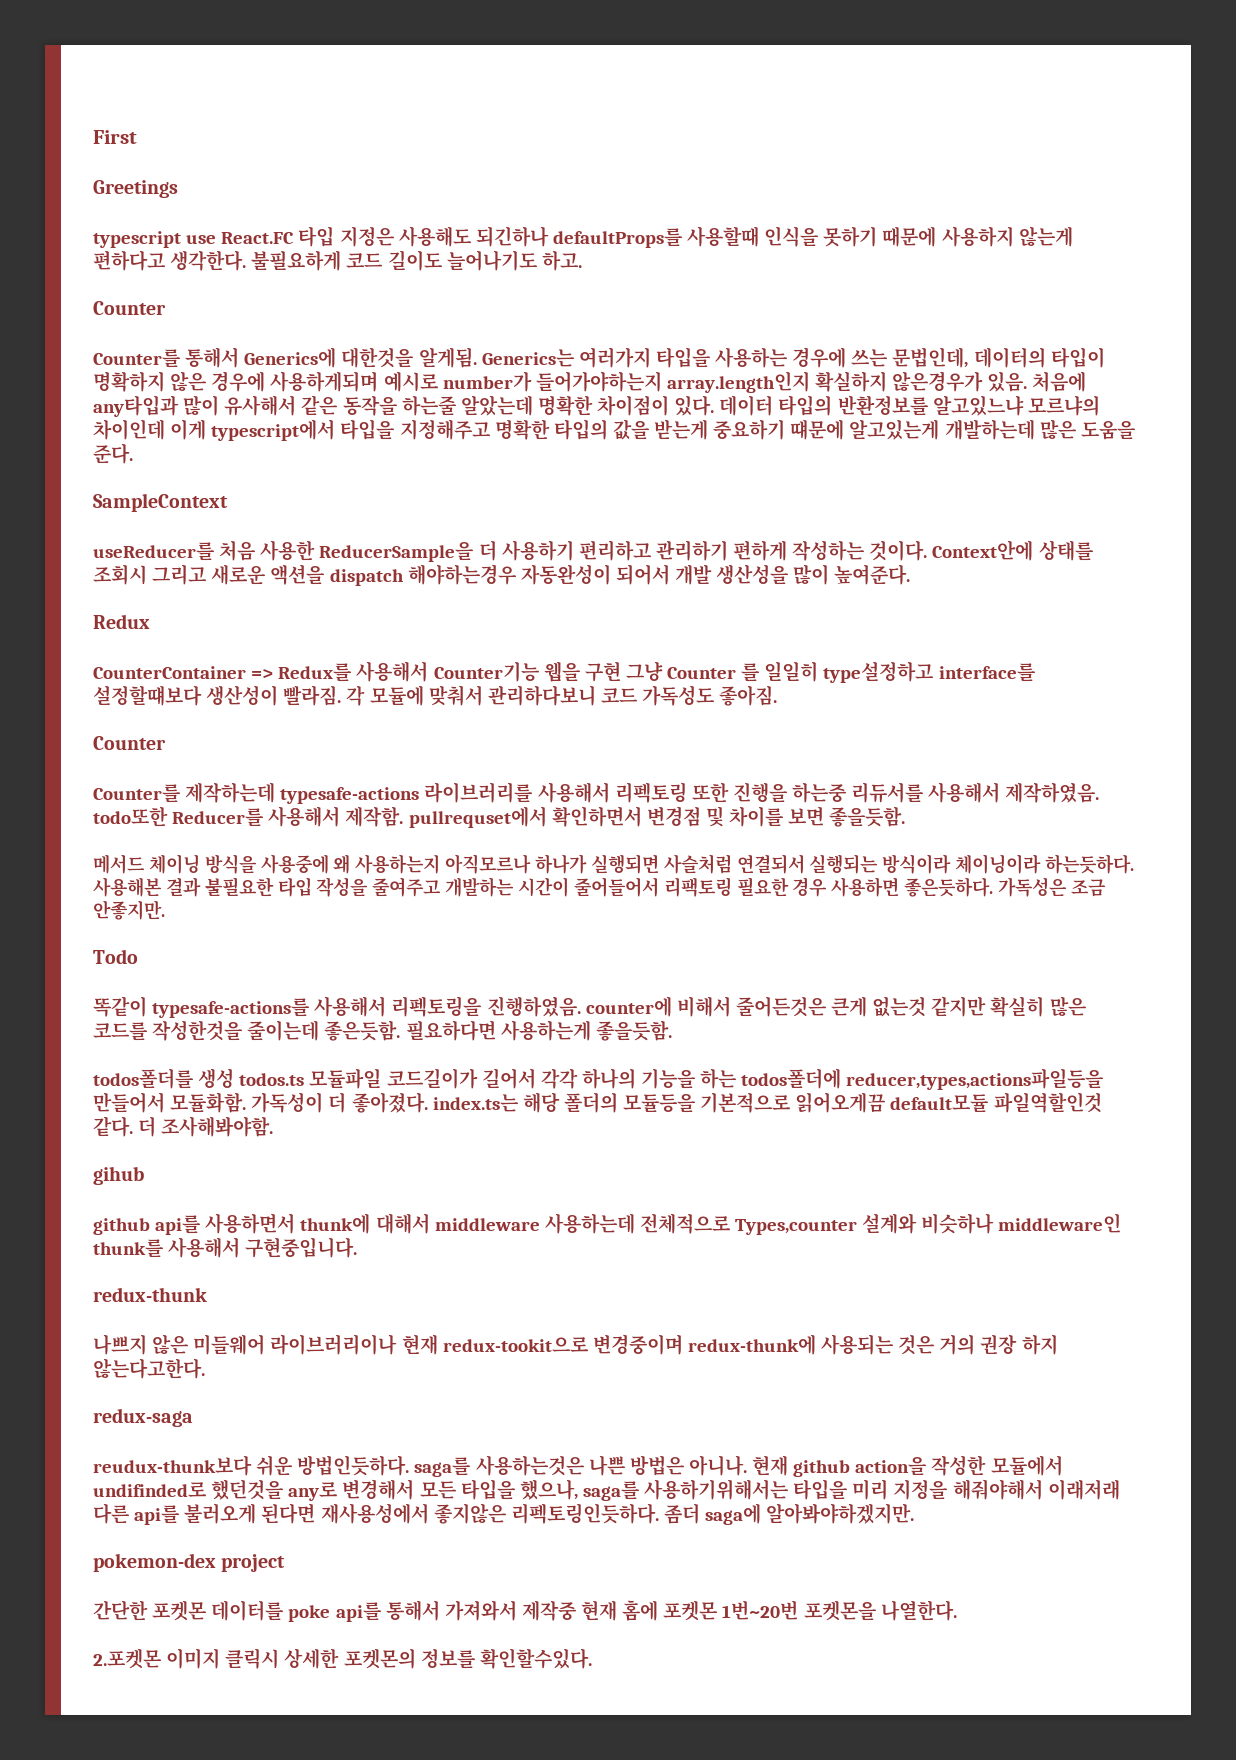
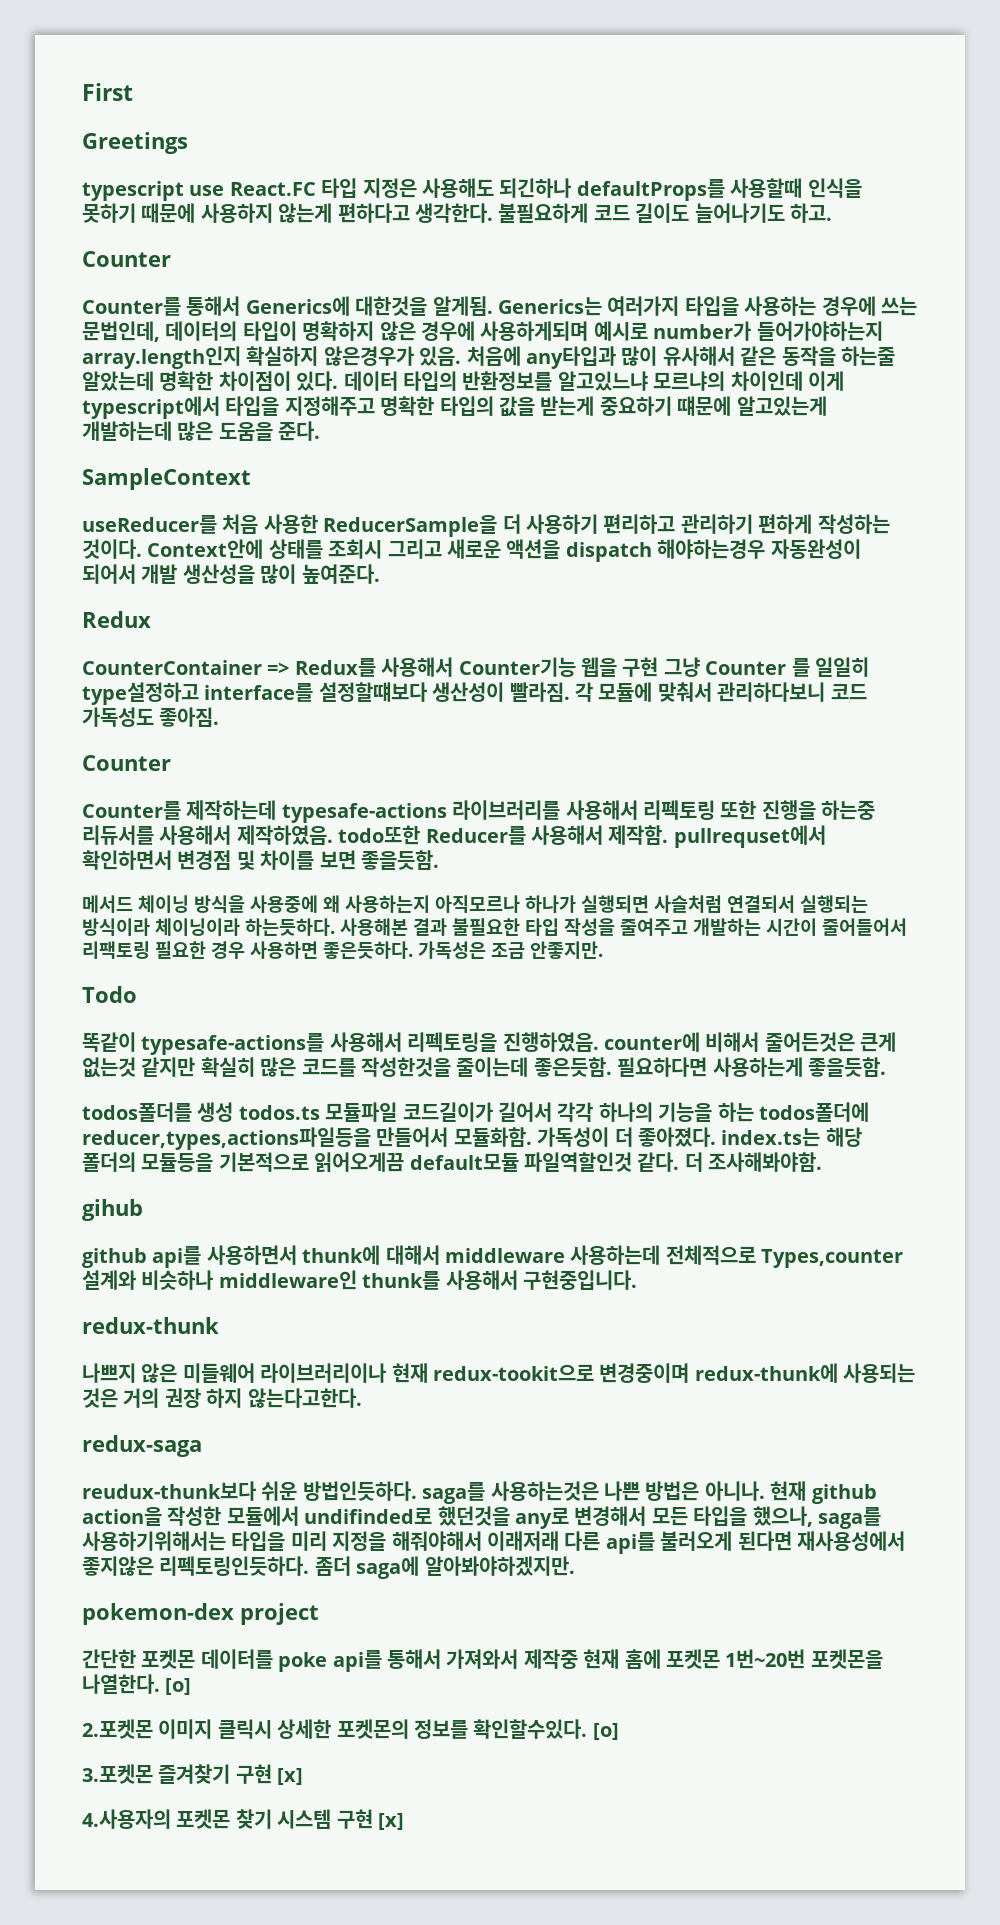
(957, 1610) none -> [165,1678,192,1695] [o]
(592, 1658) none -> [592,1723,619,1740] [82,1764,304,1785] [82,1809,404,1830] [o] // 3.포켓몬 즐겨찾기 구현 [x] // 4.사용자의 포켓몬 찾기 시스템 구현 [x]

